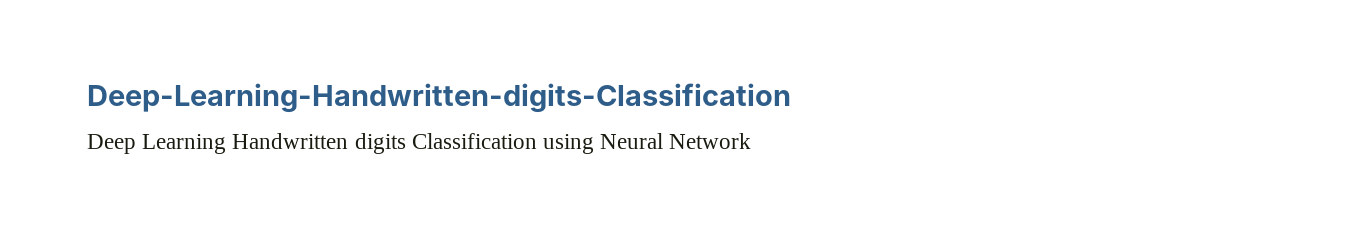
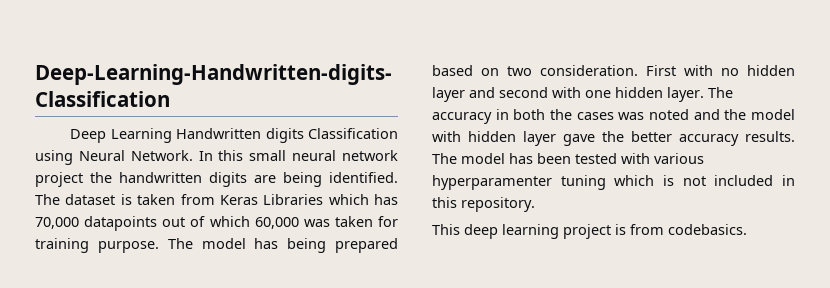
[669,133,752,149] Network -> [130,150,398,161] [35,172,398,187] [35,194,398,205] [35,216,398,231] [35,238,398,253] [432,65,795,76] [432,87,733,102] [432,109,795,124] [432,131,795,146] [432,153,704,164] [432,175,795,190] [432,197,535,212] [432,224,747,239] Network. In this small neural network project the handwritten digits are being identified. The dataset is taken from Keras Libraries which has 70,000 datapoints out of which 60,000 was taken for training purpose. The model has being prepared based on two consideration. First with no hidden layer and second with one hidden layer. The accuracy in both the cases was noted and the model with hidden layer gave the better accuracy results. The model has been tested with various hyperparamenter tuning which is not included in this repository. // This deep learning project is from codebasics.

